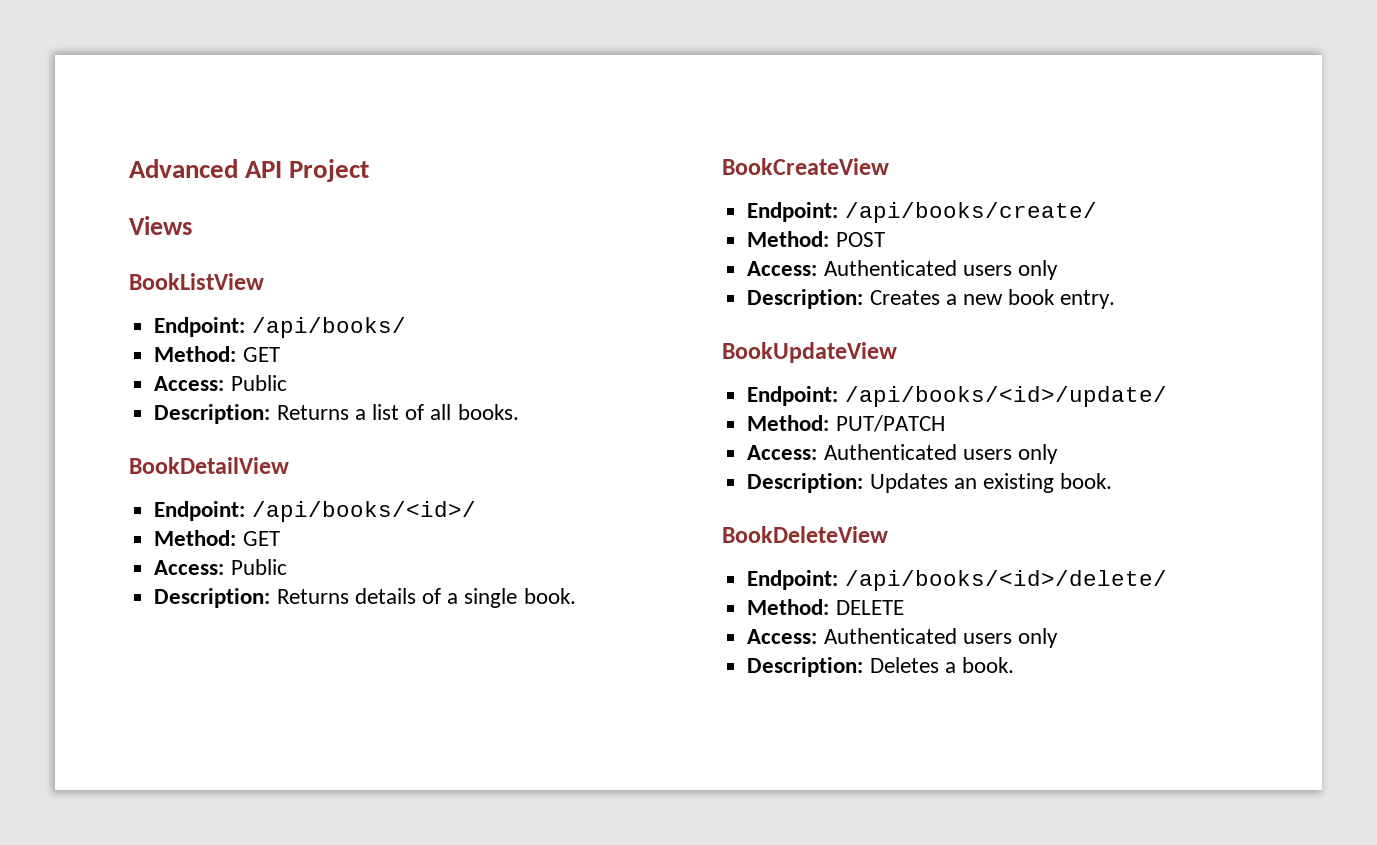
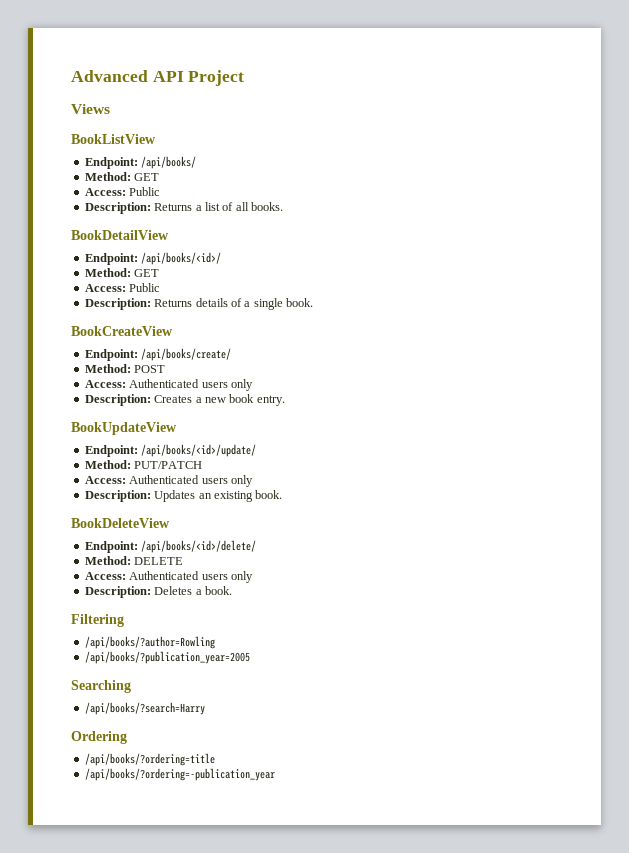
(1014, 665) none -> [71,614,124,627] [84,636,215,649] [84,651,250,664] [71,680,131,693] [84,702,205,715] [71,731,127,744] [84,753,215,766] [84,768,275,781] // Filtering // /api/books/?author=Rowling // /api/books/?publication_year=2005 // Searching // /api/books/?search=Harry // Ordering // /api/books/?ordering=title // /api/books/?ordering=-publication_year

